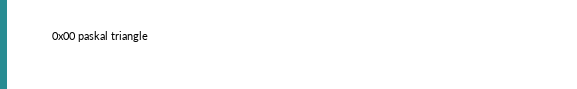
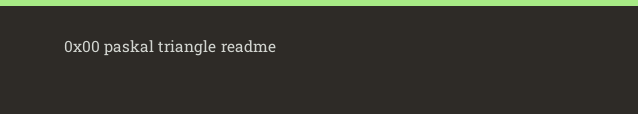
(148, 36) none -> [220,40,276,53] readme

